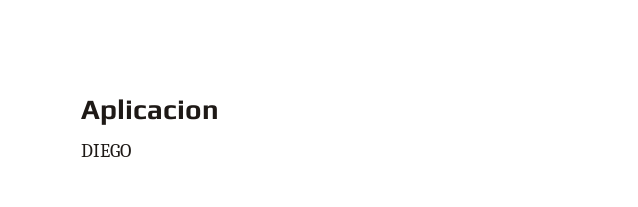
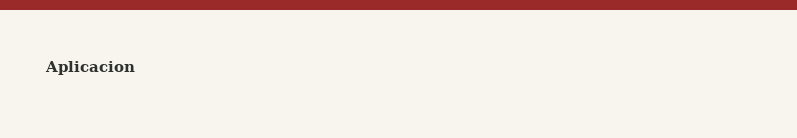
[81,144,131,157] // DIEGO -> (135, 68) none

